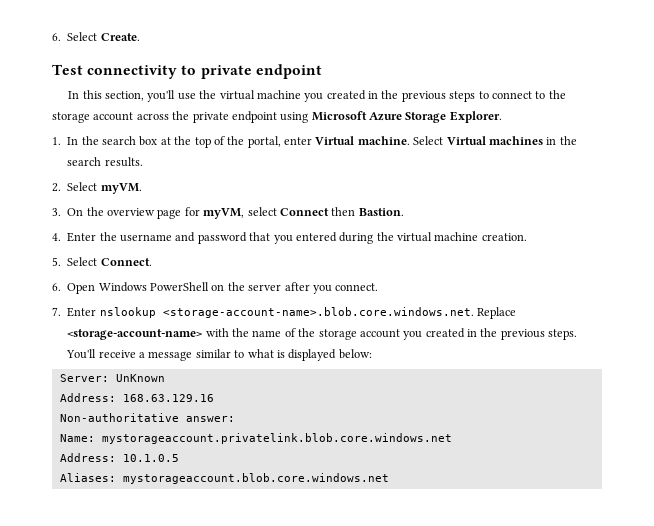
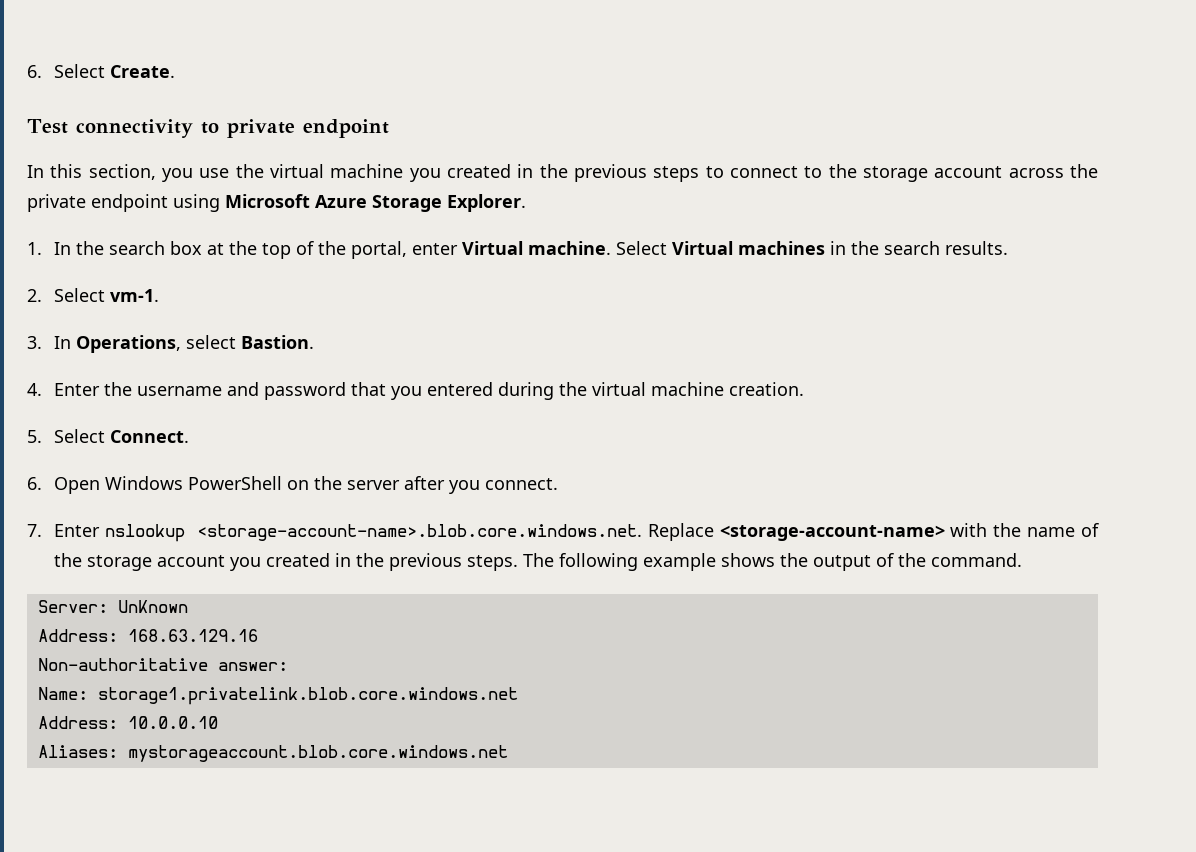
[147,90,176,102] you'll -> [162,168,193,182] you
[100,183,142,194] myVM. -> [110,289,160,302] vm-1.
[67,207,356,219] On the overview page for myVM, select Connect then -> [54,335,237,353] In Operations, select
[66,349,372,361] You'll receive a message similar to what is displayed below: -> [523,553,1023,571] The following example shows the output of the command.
[101,433,452,444] [59,453,179,462] mystorageaccount.privatelink.blob.core.windows.net // Address: 10.1.0.5 -> [97,687,518,705] [37,716,218,729] storage1.privatelink.blob.core.windows.net // Address: 10.0.0.10

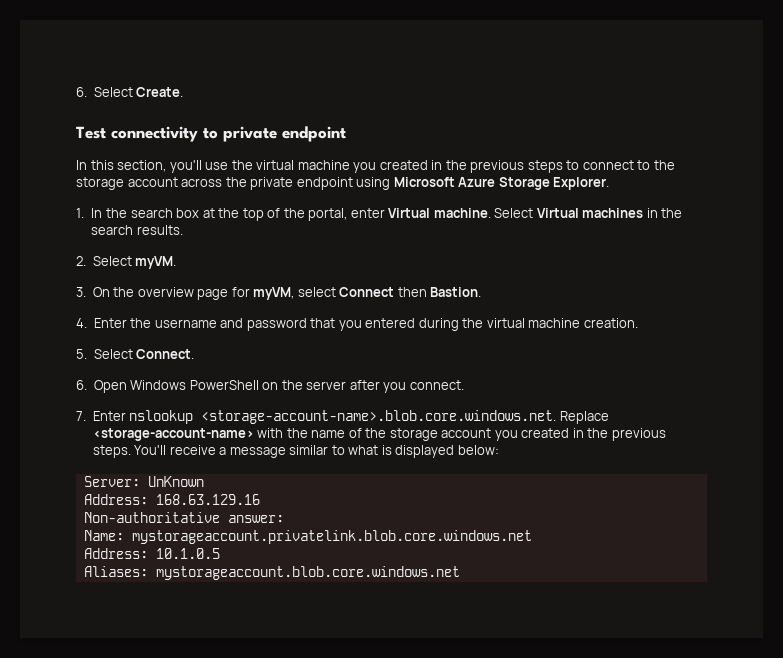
[162,168,193,182] you -> [169,160,202,173] you'll
[110,289,160,302] vm-1. -> [135,256,177,269] myVM.
[54,335,237,353] In Operations, select -> [92,287,427,300] On the overview page for myVM, select Connect then
[523,553,1023,571] The following example shows the output of the command. -> [134,445,499,458] You'll receive a message similar to what is displayed below:
[97,687,518,705] [37,716,218,729] storage1.privatelink.blob.core.windows.net // Address: 10.0.0.10 -> [131,530,532,544] [83,548,220,559] mystorageaccount.privatelink.blob.core.windows.net // Address: 10.1.0.5

